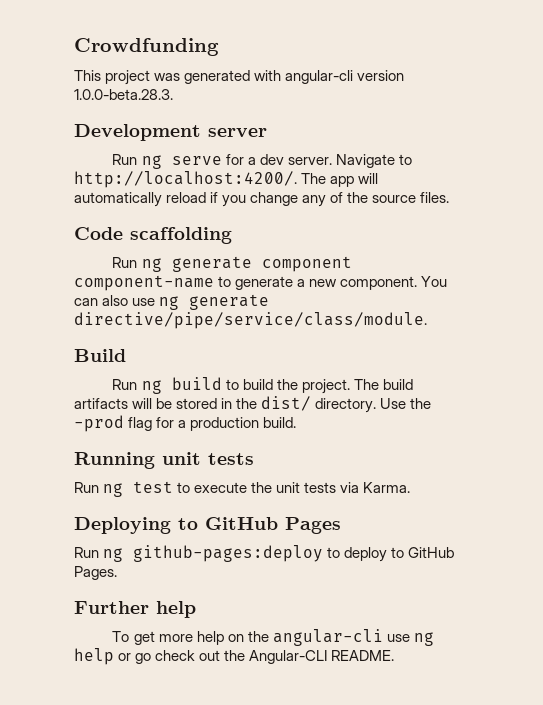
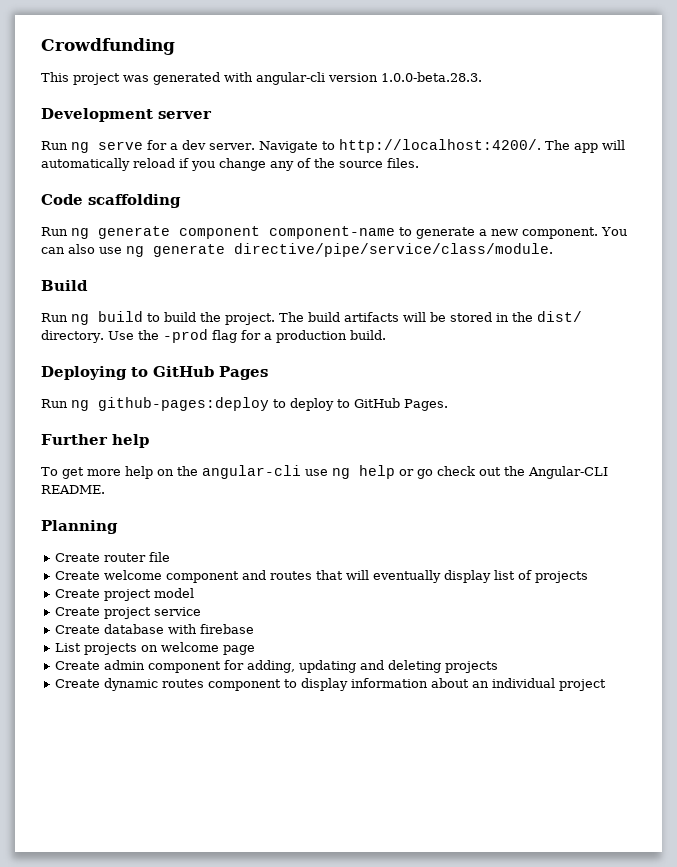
[74,452,254,469] [74,481,411,497] // Running unit tests // Run ng test to execute the unit tests via Karma. -> (386, 335) none
(395, 655) none -> [41,520,118,534] [55,552,171,562] [55,570,589,583] [55,588,195,601] [55,607,202,619] [55,624,255,634] [55,642,256,655] [55,660,499,673] [55,678,607,691] // Planning // Create router file // Create welcome component and routes that will eventually display list of projects // Create project model // Create project service // Create database with firebase // List projects on welcome page // Create admin component for adding, updating and deleting projects // Create dynamic routes component to display information about an individual project

